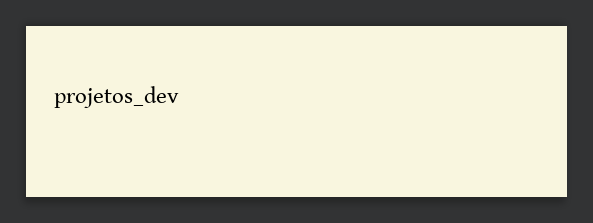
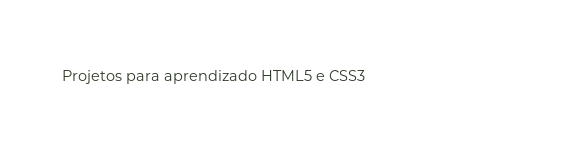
[54,86,179,108] projetos_dev -> [62,70,365,84] Projetos para aprendizado HTML5 e CSS3

